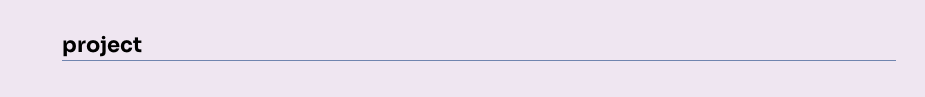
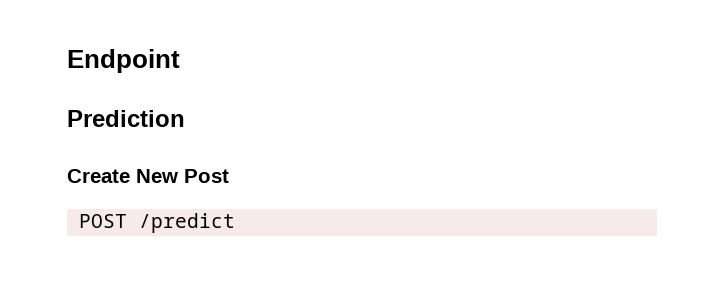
[62,35,142,57] project -> [67,49,180,73] [67,110,185,127] [67,169,229,183] [79,213,236,233] Endpoint // Prediction // Create New Post // POST /predict

